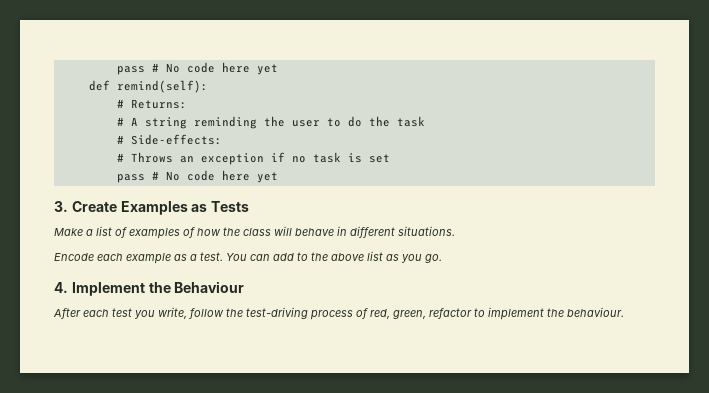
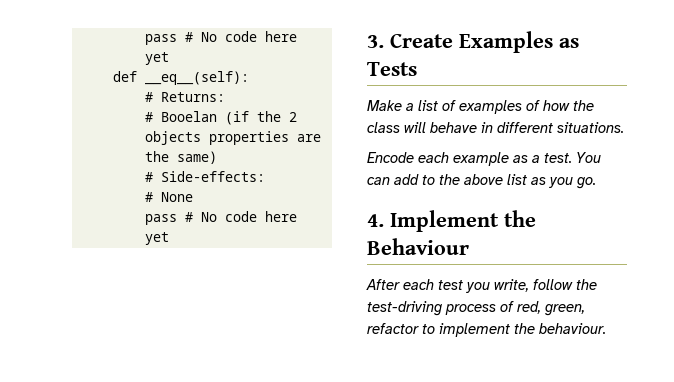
[116,80,208,93] remind(self): -> [144,71,249,85] __eq__(self):
[130,116,425,129] [116,134,222,145] [116,152,390,165] A string reminding the user to do the task // # Side-effects: // # Throws an exception if no task is set -> [160,111,297,125] [144,131,321,145] [144,151,217,164] [144,171,265,182] [144,192,193,202] Booelan (if the 2 objects properties are the same) // # Side-effects: // # None

